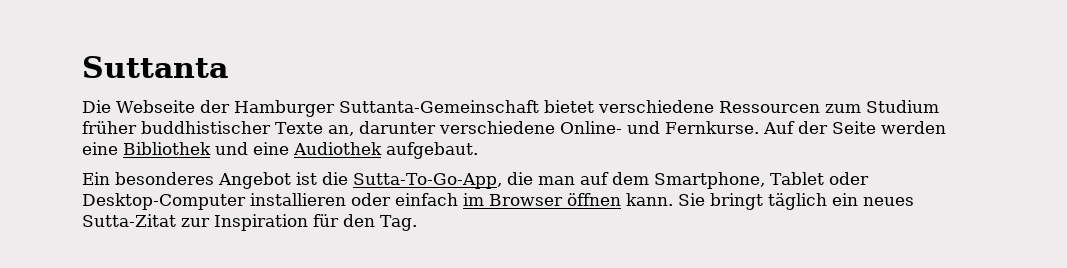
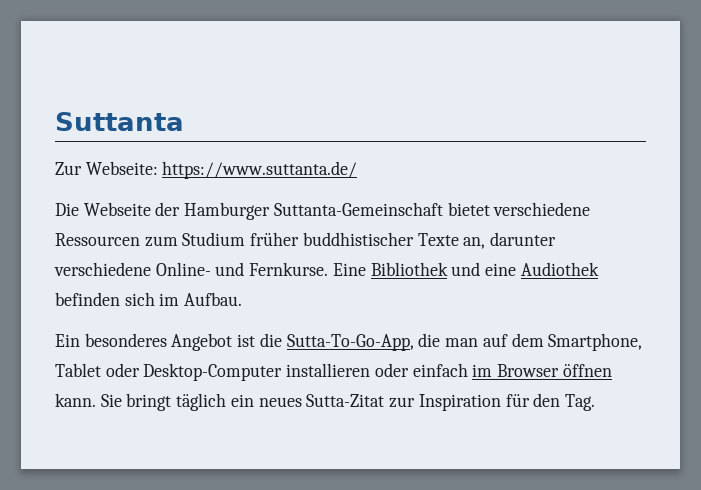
(228, 67) none -> [55,161,358,179] // Zur Webseite: https://www.suttanta.de/
[762,121,946,134] [82,142,478,159] Auf der Seite werden eine Bibliothek und eine Audiothek aufgebaut. -> [332,262,599,276] [55,292,243,306] Eine Bibliothek und eine Audiothek befinden sich im Aufbau.

